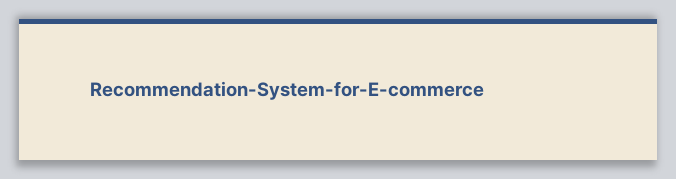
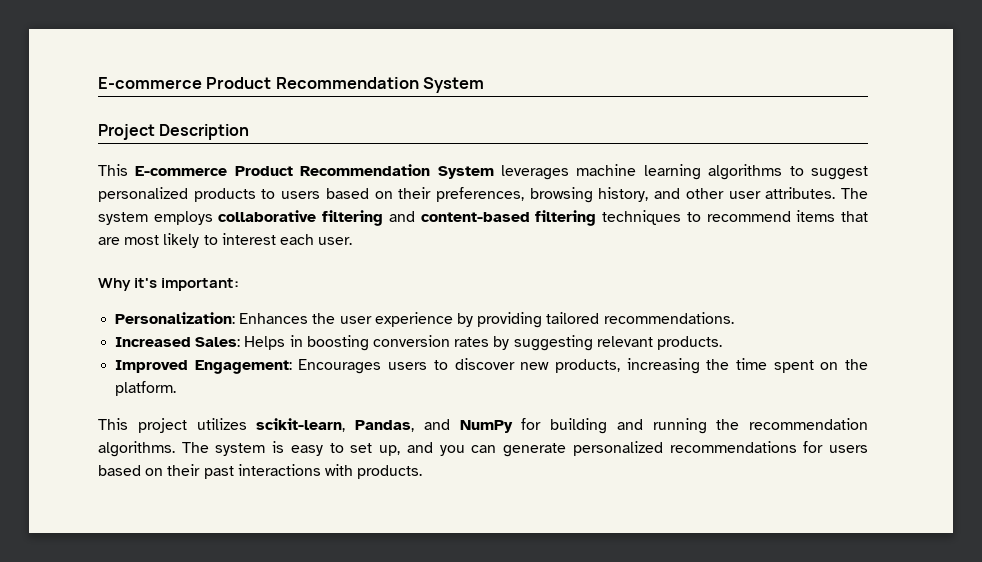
[90,81,484,100] Recommendation-System-for-E-commerce -> [98,77,485,93] [98,124,250,140] [98,164,868,180] [98,187,868,203] [98,210,869,226] [98,233,353,248] [98,278,240,291] [115,312,734,328] [115,335,722,351] [115,358,868,374] [115,381,177,396] [98,418,868,434] [98,441,868,457] [98,464,423,479] E-commerce Product Recommendation System // Project Description // This E-commerce Product Recommendation System leverages machine learning algorithms to suggest personalized products to users based on their preferences, browsing history, and other user attributes. The system employs collaborative filtering and content-based filtering techniques to recommend items that are most likely to interest each user. // Why it's important: // Personalization: Enhances the user experience by providing tailored recommendations. // Increased Sales: Helps in boosting conversion rates by suggesting relevant products. // Improved Engagement: Encourages users to discover new products, increasing the time spent on the platform. // This project utilizes scikit-learn, Pandas, and NumPy for building and running the recommendation algorithms. The system is easy to set up, and you can generate personalized recommendations for users based on their past interactions with products.

